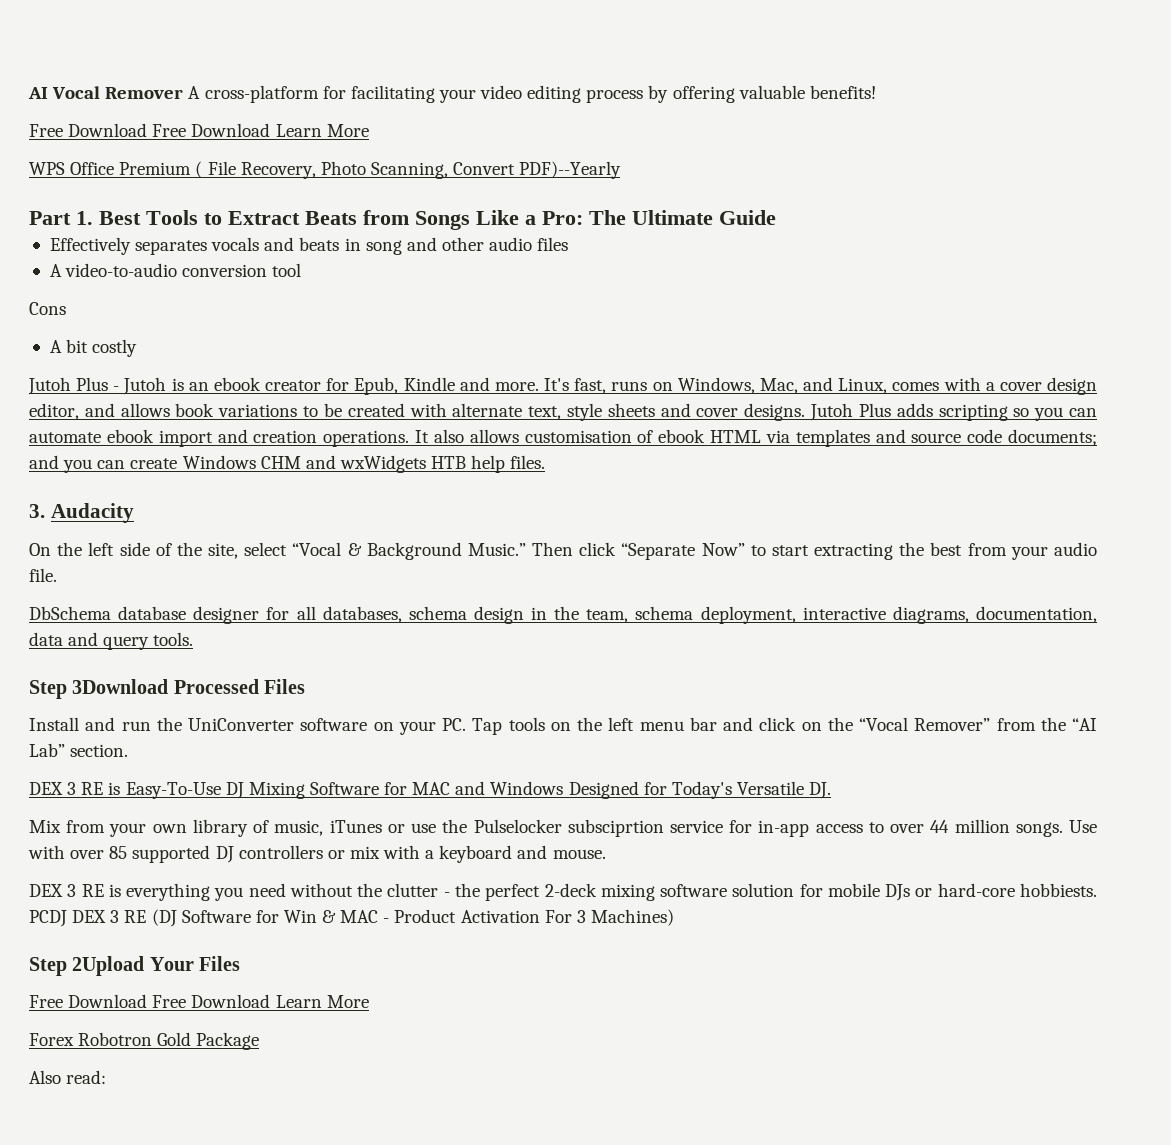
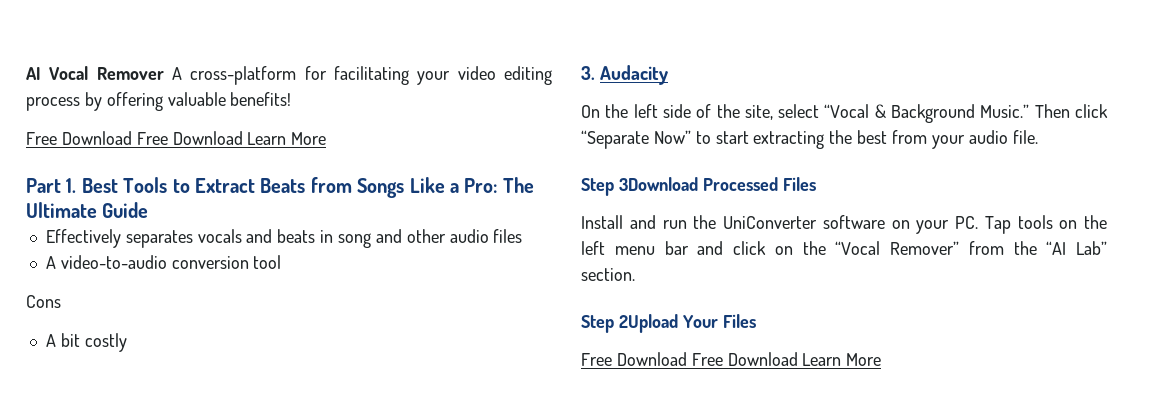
[29,161,622,179] // WPS Office Premium ( File Recovery, Photo Scanning, Convert PDF)--Yearly -> (327, 138) none
[28,377,1097,395] [29,403,1097,421] [29,429,1098,447] [29,455,546,473] // Jutoh Plus - Jutoh is an ebook creator for Epub, Kindle and more. It's fast, runs on Windows, Mac, and Linux, comes with a cover design editor, and allows book variations to be created with alternate text, style sheets and cover designs. Jutoh Plus adds scripting so you can automate ebook import and creation operations. It also allows customisation of ebook HTML via templates and source code documents; and you can create Windows CHM and wxWidgets HTB help files. -> (127, 342) none
[29,606,1097,624] [29,632,194,650] // DbSchema database designer for all databases, schema design in the team, schema deployment, interactive diagrams, documentation, data and query tools. -> (1038, 137) none
[29,781,832,799] [29,819,1098,837] [28,845,606,863] [29,883,1097,901] [29,909,674,927] // DEX 3 RE is Easy-To-Use DJ Mixing Software for MAC and Windows Designed for Today's Versatile DJ. // Mix from your own library of music, iTunes or use the Pulselocker subsciprtion service for in-app access to over 44 million songs. Use with over 85 supported DJ controllers or mix with a keyboard and mouse. // DEX 3 RE is everything you need without the clutter - the perfect 2-deck mixing software solution for mobile DJs or hard-core hobbiests. PCDJ DEX 3 RE (DJ Software for Win & MAC - Product Activation For 3 Machines) -> (635, 274) none
[29,1032,260,1050] [29,1070,107,1084] // Forex Robotron Gold Package // Also read: -> (882, 359) none

